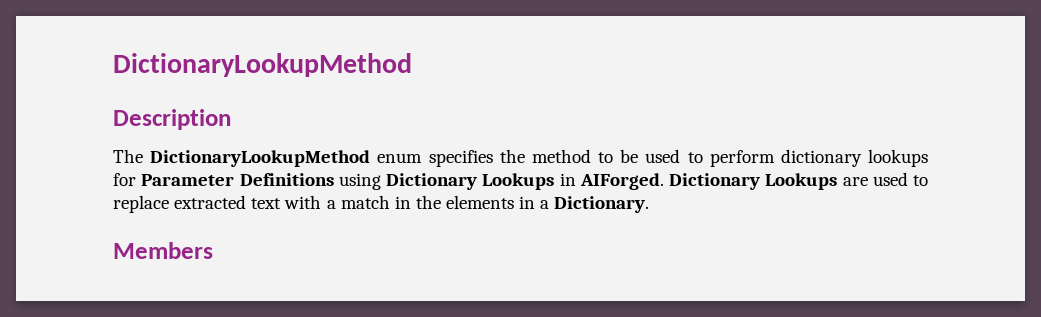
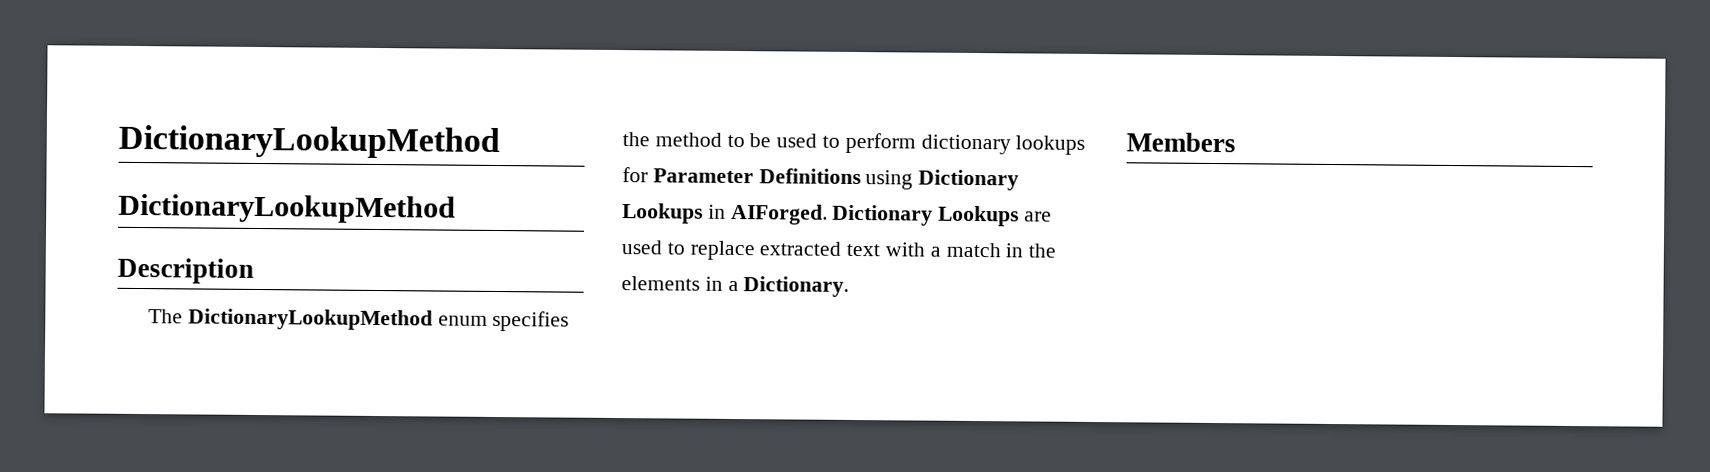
[113,53,412,77] DictionaryLookupMethod -> [118,124,500,160] [118,193,456,224] DictionaryLookupMethod // DictionaryLookupMethod

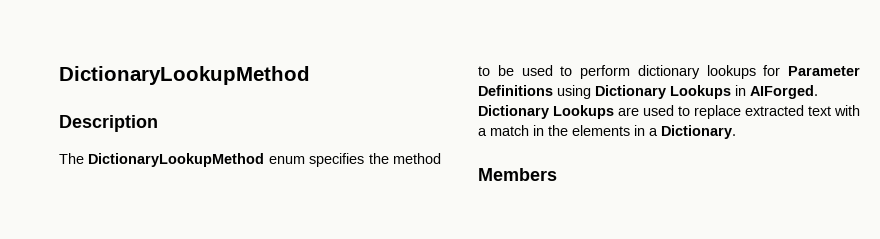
[118,124,500,160] [118,193,456,224] DictionaryLookupMethod // DictionaryLookupMethod -> [59,66,310,85] DictionaryLookupMethod

